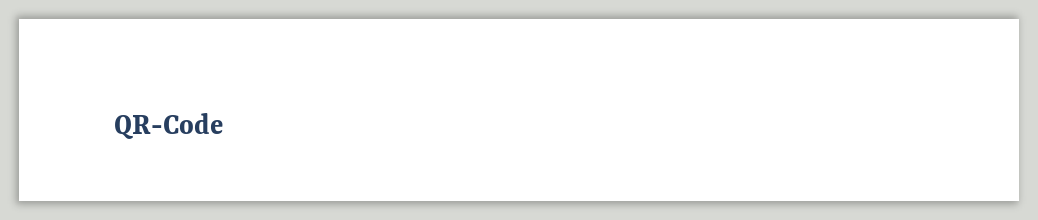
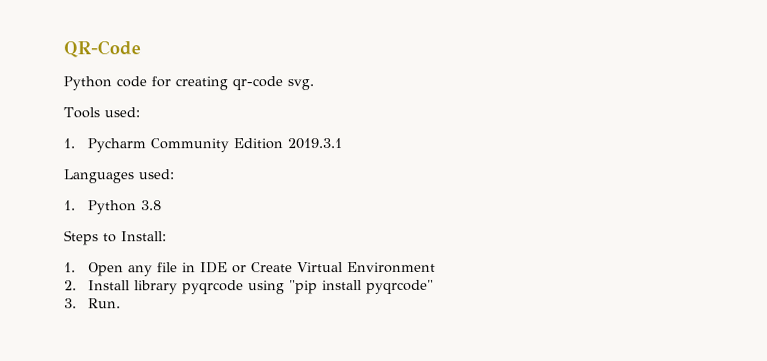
(223, 126) none -> [63,76,314,91] [63,107,140,119] [63,138,342,153] [63,169,174,184] [64,200,162,215] [64,230,167,246] [64,261,436,277] [64,279,434,295] [64,298,121,309] // Python code for creating qr-code svg. // Tools used: // 1. Pycharm Community Edition 2019.3.1 // Languages used: // 1. Python 3.8 // Steps to Install: // 1. Open any file in IDE or Create Virtual Environment // 2. Install library pyqrcode using "pip install pyqrcode" // 3. Run.

